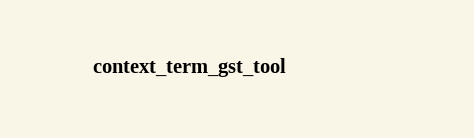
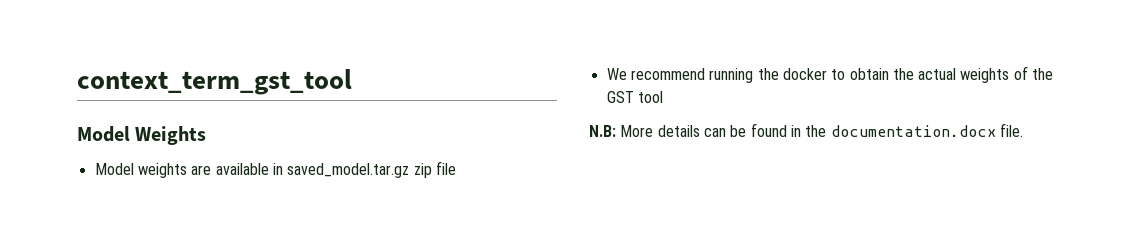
(286, 67) none -> [77,126,207,145] [94,161,456,178] [606,66,1054,83] [606,91,663,103] [589,123,1023,137] // Model Weights // Model weights are available in saved_model.tar.gz zip file // We recommend running the docker to obtain the actual weights of the GST tool // N.B: More details can be found in the documentation.docx file.

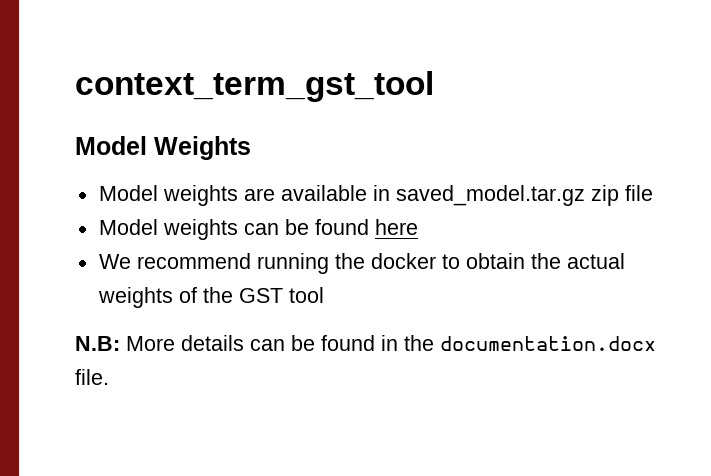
(456, 168) none -> [98,219,418,240] // Model weights can be found here

